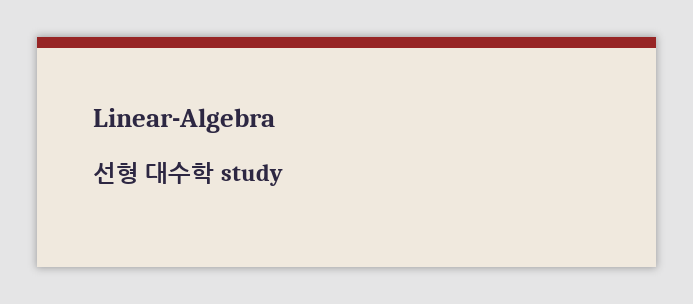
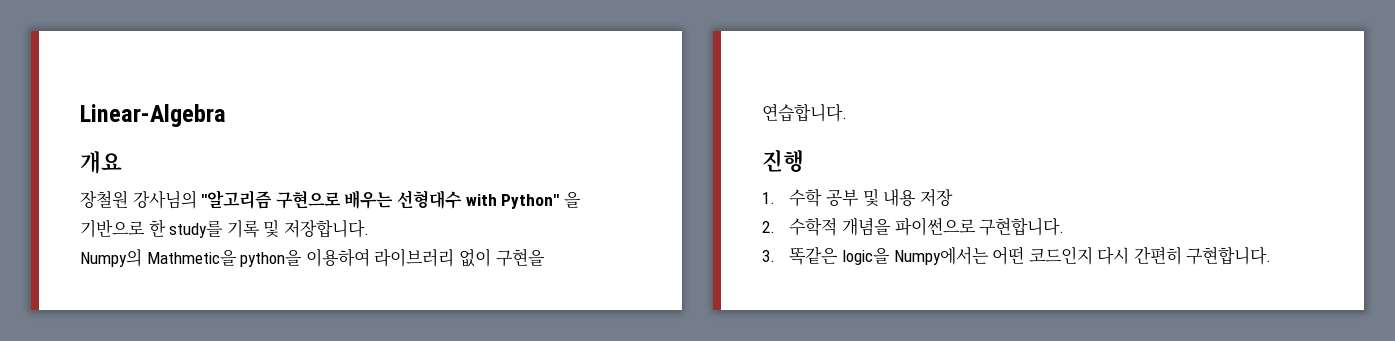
[93,162,283,186] 선형 대수학 study -> [80,151,122,174] [80,190,581,209] [80,219,369,238] [80,248,545,267] [762,103,847,122] [762,149,804,172] [762,188,953,207] [762,217,1065,236] [762,246,1272,265] 개요 // 장철원 강사님의 "알고리즘 구현으로 배우는 선형대수 with Python" 을 기반으로 한 study를 기록 및 저장합니다. // Numpy의 Mathmetic을 python을 이용하여 라이브러리 없이 구현을 연습합니다. // 진행 // 1. 수학 공부 및 내용 저장 // 2. 수학적 개념을 파이썬으로 구현합니다. // 3. 똑같은 logic을 Numpy에서는 어떤 코드인지 다시 간편히 구현합니다.

